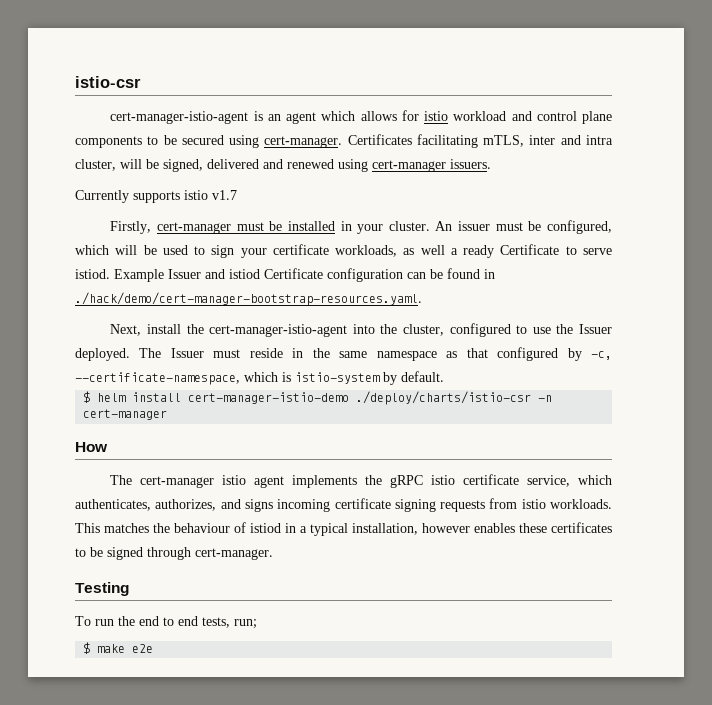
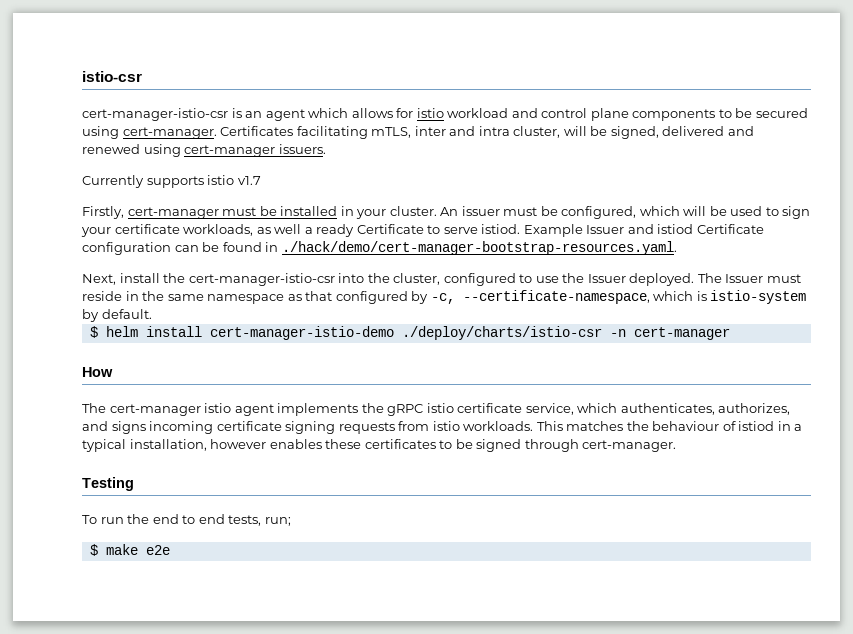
[110,111,249,124] cert-manager-istio-agent -> [82,108,228,121] cert-manager-istio-csr
[209,324,348,337] cert-manager-istio-agent -> [188,273,335,286] cert-manager-istio-csr

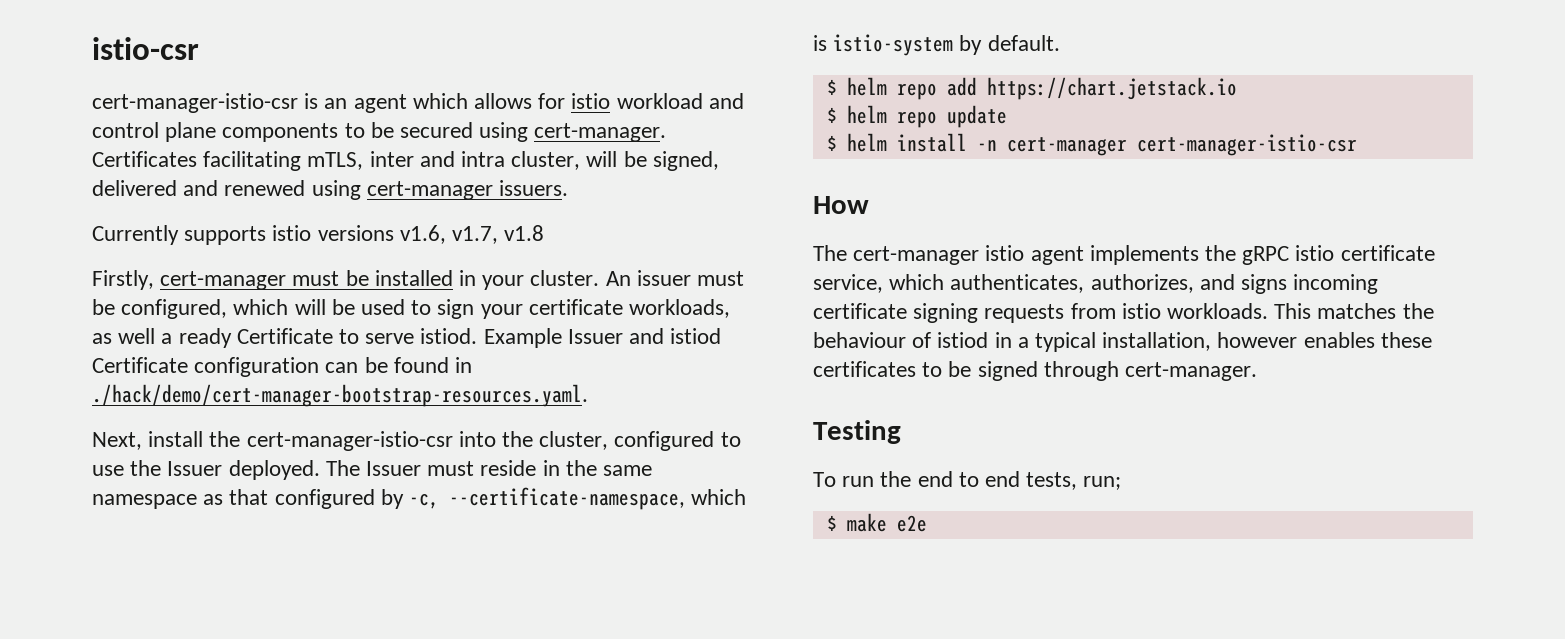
[237,176,261,185] v1.7 -> [317,225,545,244] versions v1.6, v1.7, v1.8
(152, 314) none -> [826,77,1237,100] [826,105,1007,128] // $ helm repo add https://chart.jetstack.io // $ helm repo update
[209,326,602,340] cert-manager-istio-demo ./deploy/charts/istio-csr -> (967, 142) none
(730, 333) none -> [1136,134,1357,156] cert-manager-istio-csr

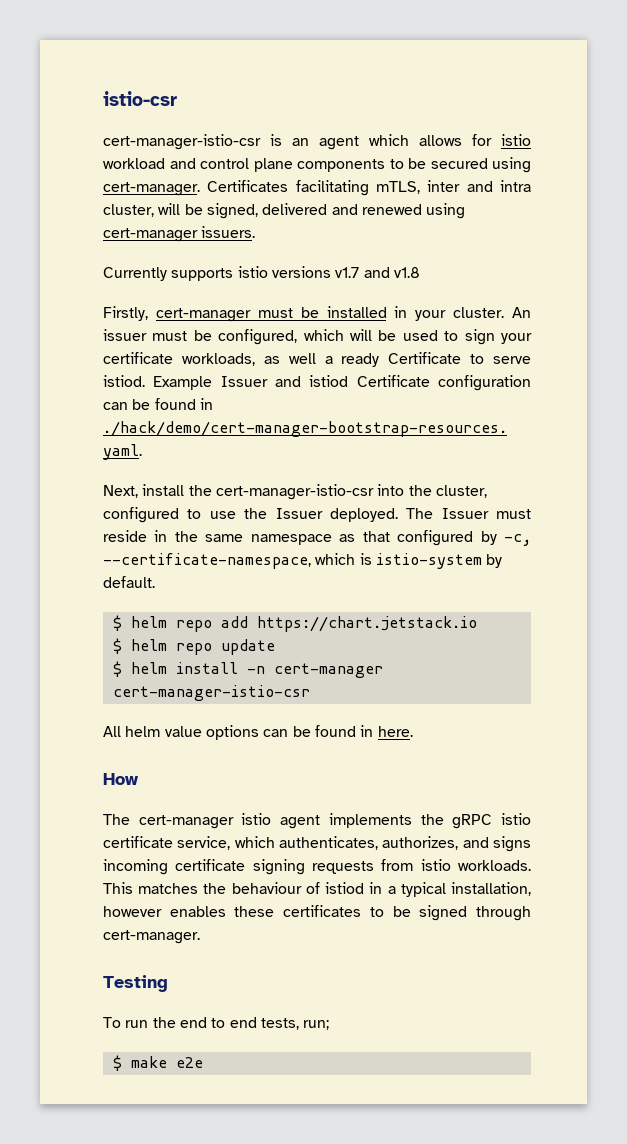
[399,225,499,244] v1.6, v1.7, -> [335,267,390,278] v1.7 and
(1357, 145) none -> [103,725,413,740] // All helm value options can be found in here.

